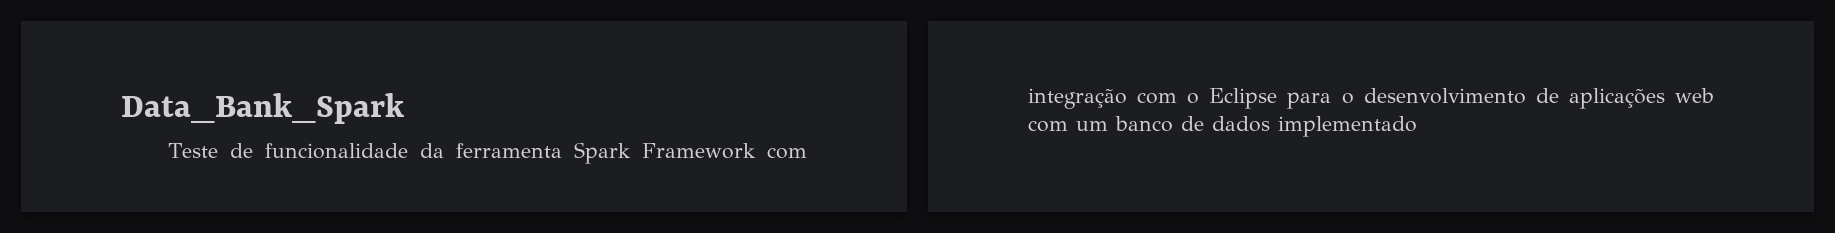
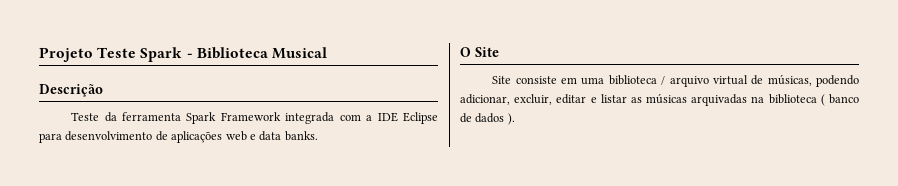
[121,93,404,124] [167,143,408,159] Data_Bank_Spark // Teste de funcionalidade -> [39,47,327,62] [39,84,103,97] [71,112,100,121] Projeto Teste Spark - Biblioteca Musical // Descrição // Teste
[767,147,808,159] [1028,88,1200,109] com integração com o -> [285,112,398,124] integrada com a IDE
[1341,93,1354,104] o -> (62, 138) none
[1028,120,1108,132] com um -> [249,131,318,141] [460,47,499,57] [492,74,859,87] [460,93,825,106] e data banks. // O Site // Site consiste em uma biblioteca / arquivo virtual de músicas, podendo adicionar, excluir, editar e listar as músicas arquivadas na biblioteca (
[1278,116,1417,137] implementado -> [507,113,515,125] ).

